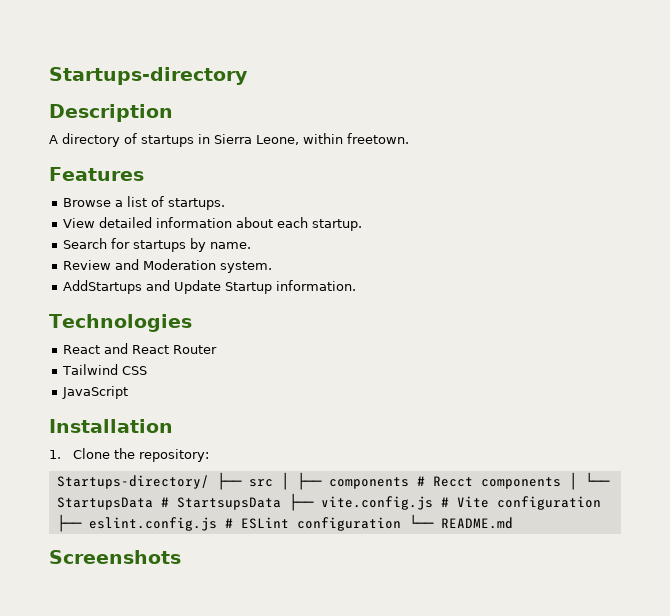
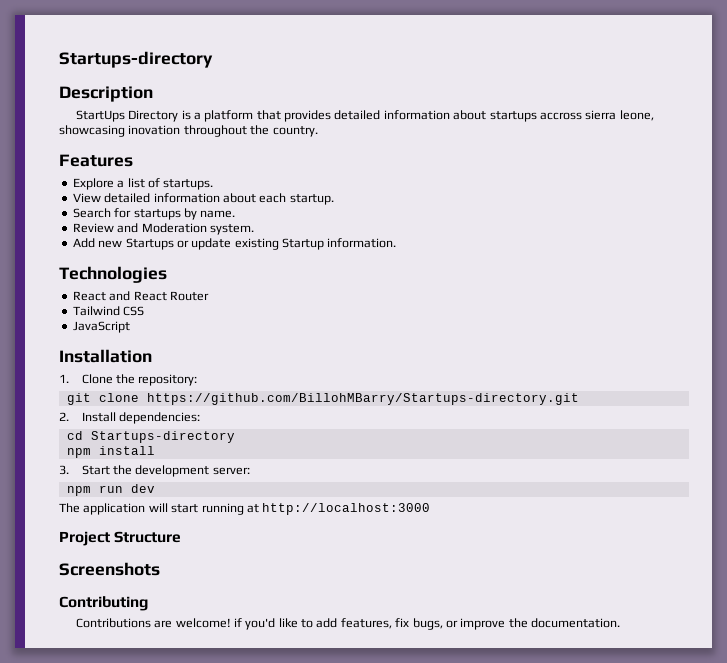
[49,133,409,147] A directory of startups in Sierra Leone, within freetown. -> [75,110,654,122] [59,125,318,137] StartUps Directory is a platform that provides detailed information about startups accross sierra leone, showcasing inovation throughout the country.
[63,198,112,207] Browse -> [72,178,114,190] Explore
[63,280,222,294] AddStartups and Update -> [72,238,279,250] Add new Startups or update existing
[56,472,610,490] [56,493,601,511] [56,514,513,532] [49,550,181,564] Startups-directory/ ├── src │ ├── components # Recct components │ └── StartupsData # StartsupsData ├── vite.config.js # Vite configuration ├── eslint.config.js # ESLint configuration └── README.md // Screenshots -> [66,393,579,405] [59,412,201,424] [66,431,235,443] [66,446,155,458] [59,465,250,477] [66,484,155,496] [59,503,431,515] [59,531,182,546] [59,562,160,576] [59,596,148,611] [75,618,621,630] git clone https://github.com/BillohMBarry/Startups-directory.git // 2. Install dependencies: // cd Startups-directory // npm install // 3. Start the development server: // npm run dev // The application will start running at http://localhost:3000 // Project Structure // Screenshots // Contributing // Contributions are welcome! if you'd like to add features, fix bugs, or improve the documentation.

